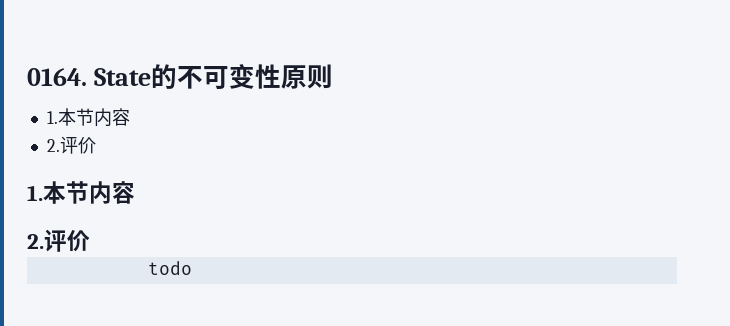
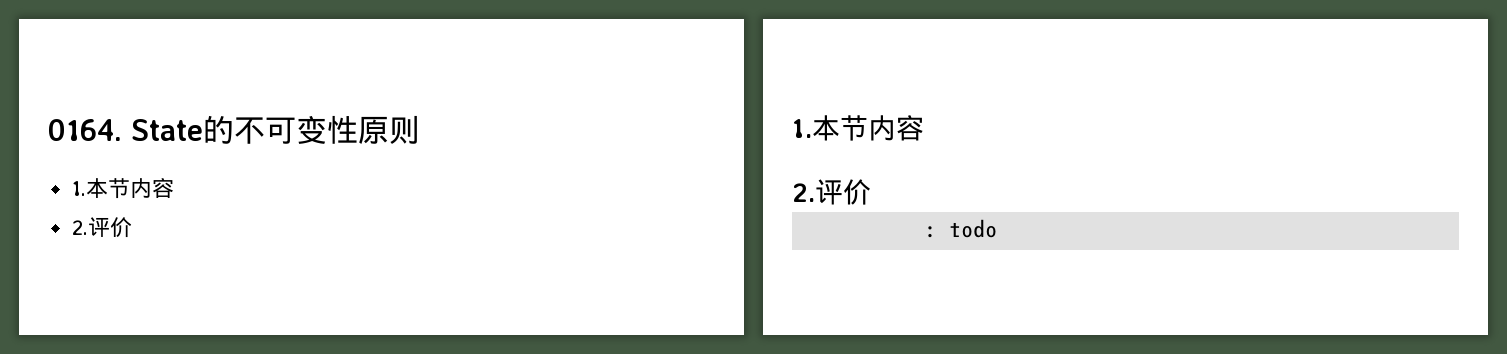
(90, 241) none -> [925,226,938,238] :

